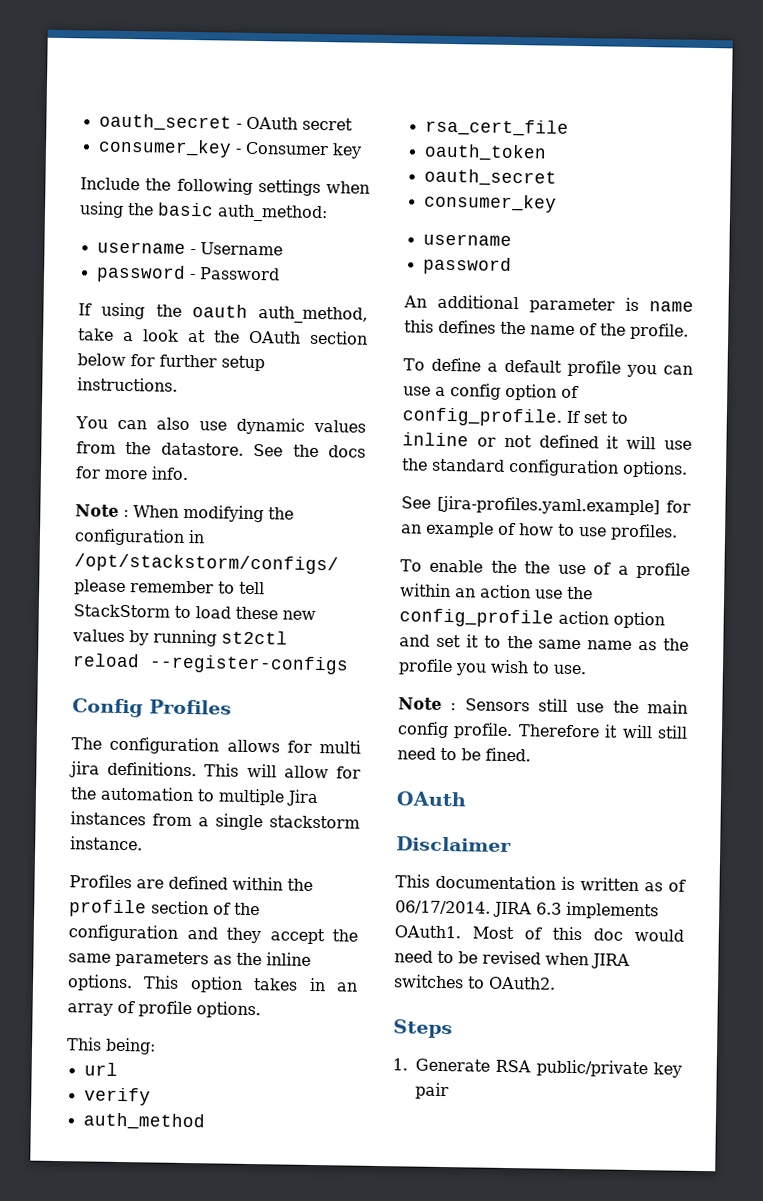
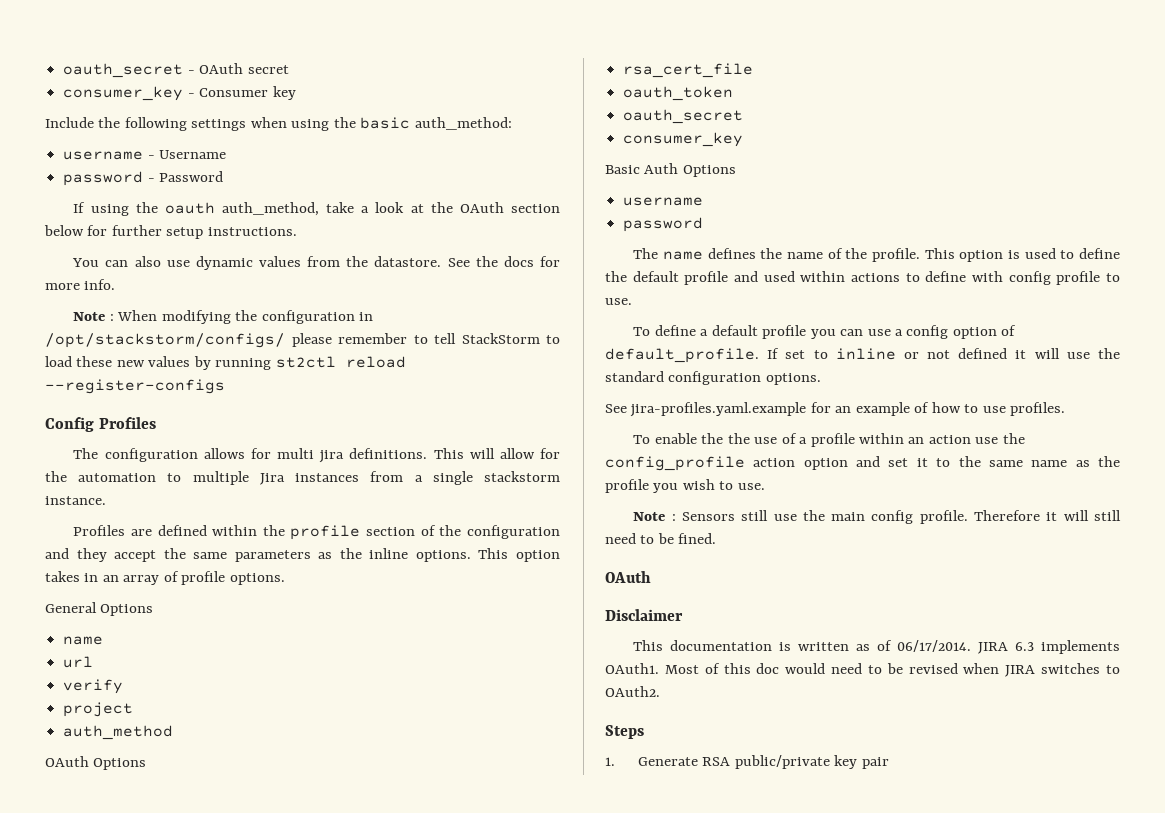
[66,1037,156,1055] This being: -> [45,602,154,616] [63,636,104,645] General Options // name
(151, 1096) none -> [63,702,134,717] // project
(205, 1121) none -> [45,756,147,770] // OAuth Options
(557, 203) none -> [605,163,736,177] // Basic Auth Options
[403,294,694,314] [404,319,434,333] An additional parameter is name this -> [633,248,704,260] The name
(689, 331) none -> [924,248,1120,262] [605,271,1120,285] [605,298,632,305] This option is used to define the default profile and used within actions to define with config profile to use.
[402,407,562,427] config_profile. -> [605,348,759,363] default_profile.
[437,495,660,516] [jira-profiles.yaml.example] -> [630,402,807,417] jira-profiles.yaml.example

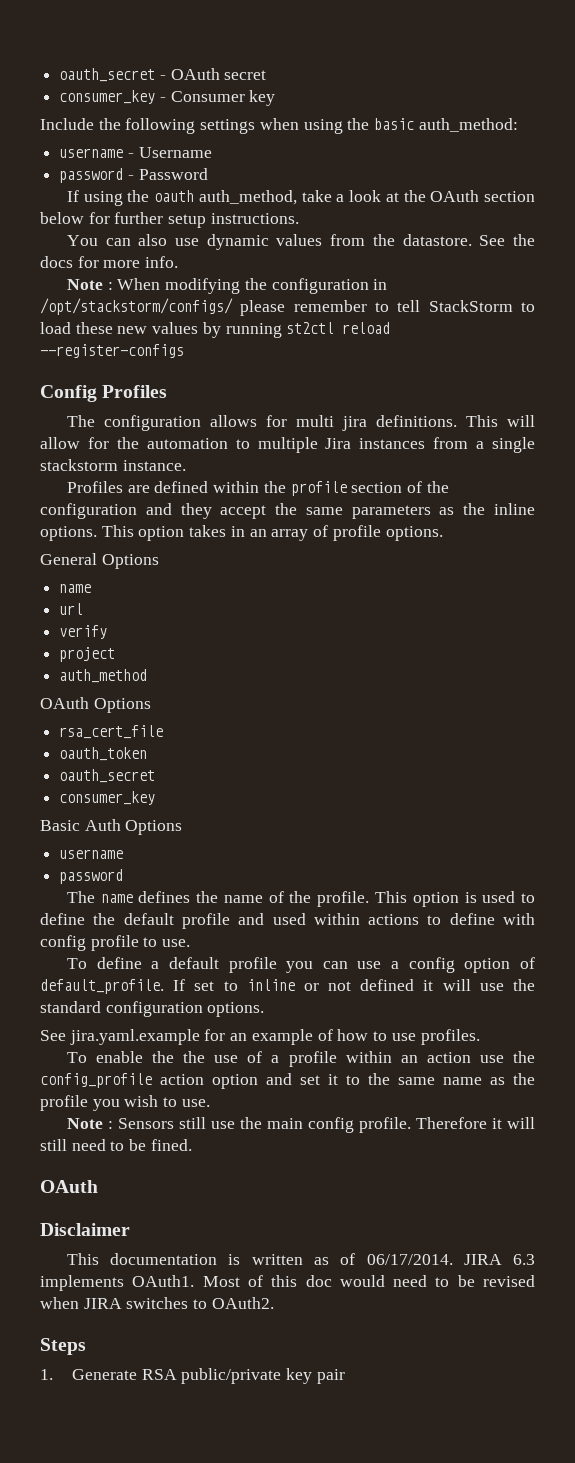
[630,402,807,417] jira-profiles.yaml.example -> [69,1029,200,1045] jira.yaml.example

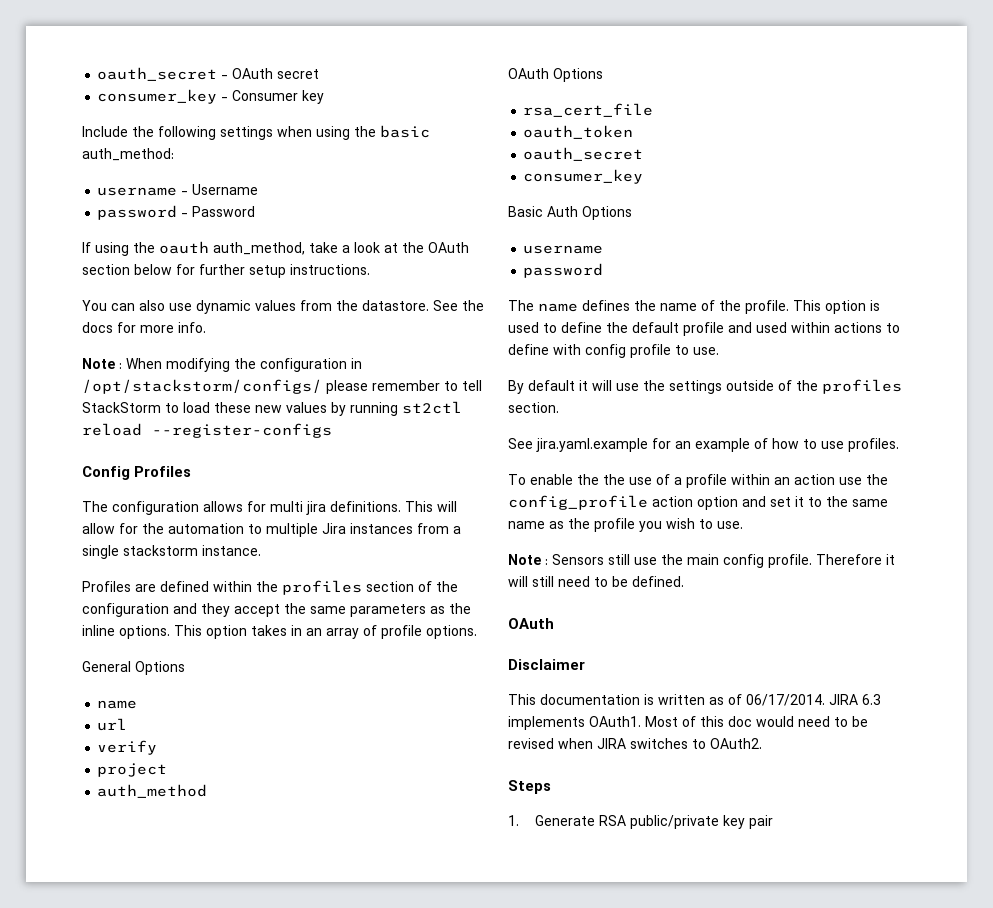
[290,481,347,496] profile -> [282,580,362,595] profiles
[66,957,536,973] [40,979,535,994] [40,1001,265,1017] To define a default profile you can use a config option of default_profile. If set to inline or not defined it will use the standard configuration options. -> [508,379,902,394] [508,402,559,413] By default it will use the settings outside of the profiles section.
[150,1139,192,1151] fined. -> [632,576,684,587] defined.

